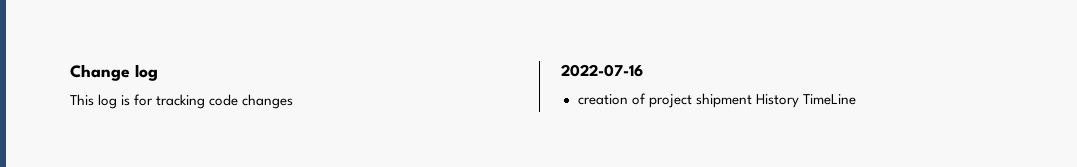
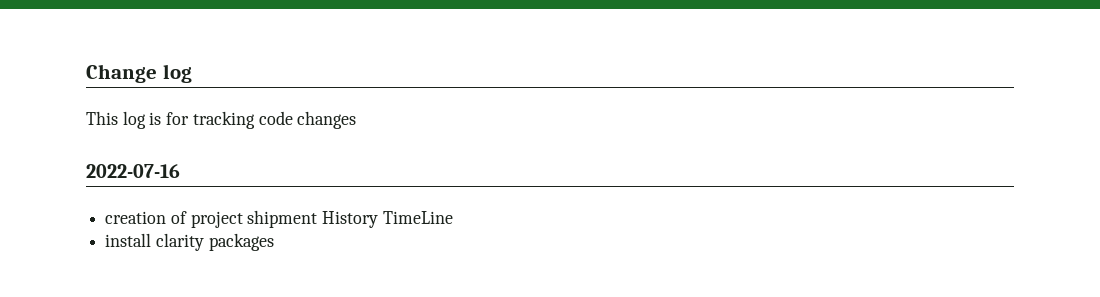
(856, 99) none -> [105,233,274,251] // install clarity packages

